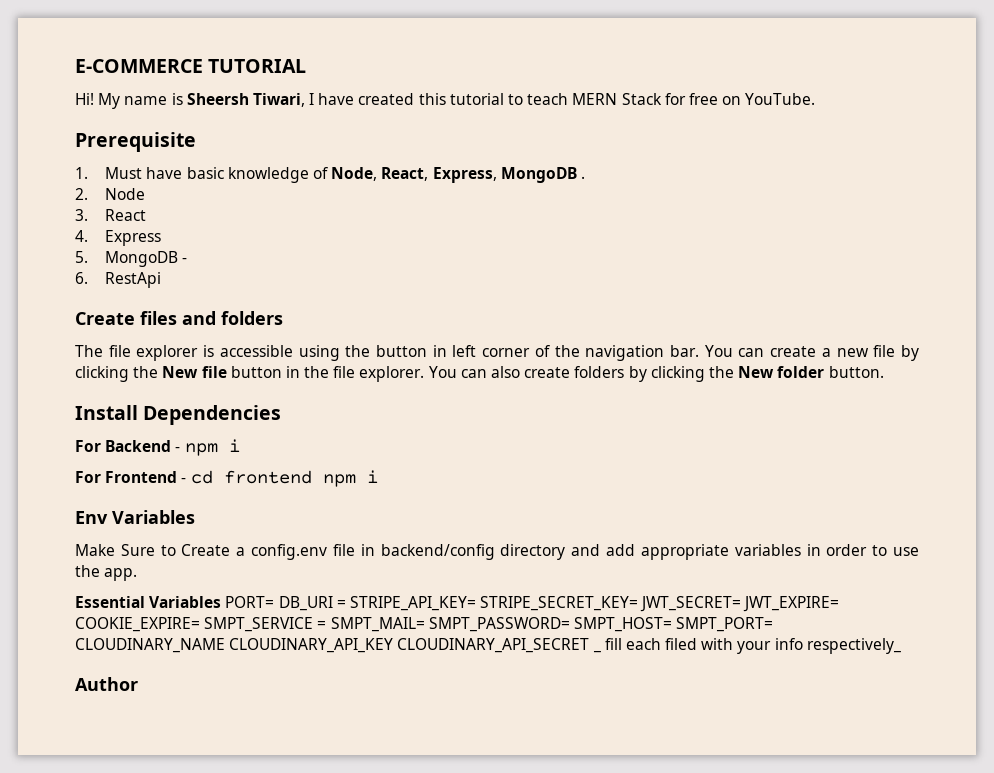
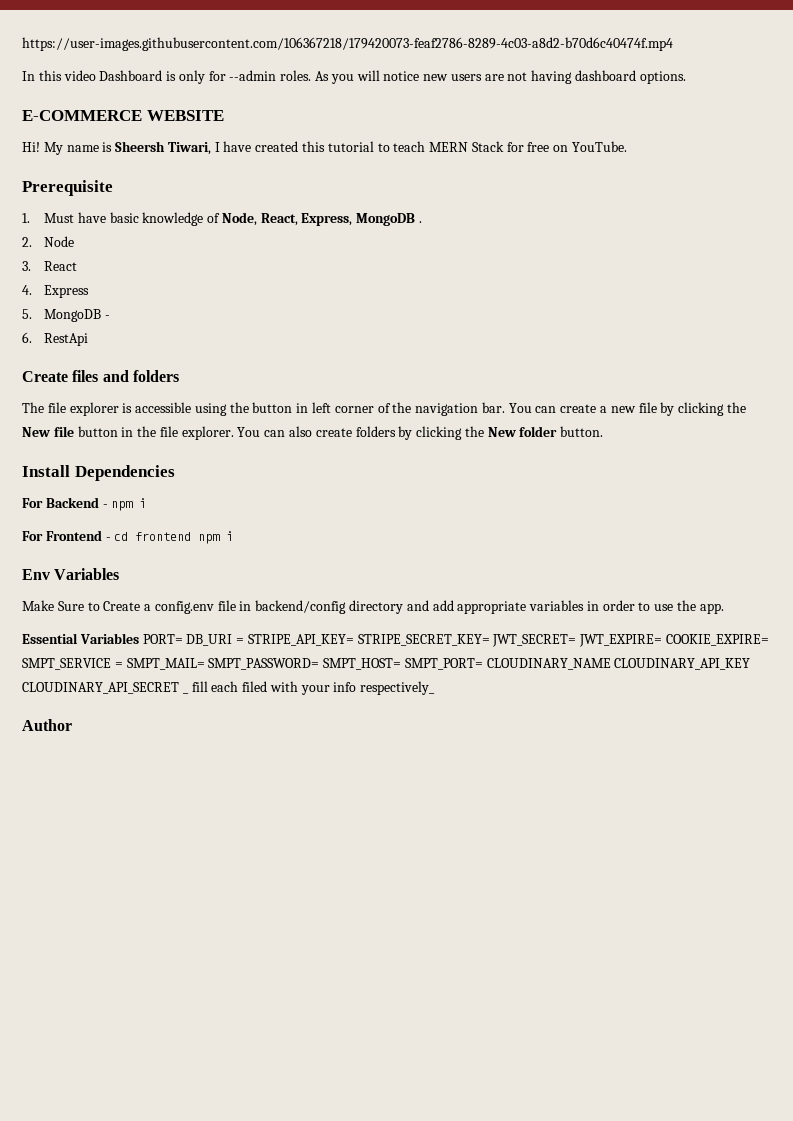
[75,59,307,73] E-COMMERCE TUTORIAL -> [22,37,673,51] [22,70,686,84] [22,110,224,121] https://user-images.githubusercontent.com/106367218/179420073-feaf2786-8289-4c03-a8d2-b70d6c40474f.mp4 // In this video Dashboard is only for --admin roles. As you will notice new users are not having dashboard options. // E-COMMERCE WEBSITE

